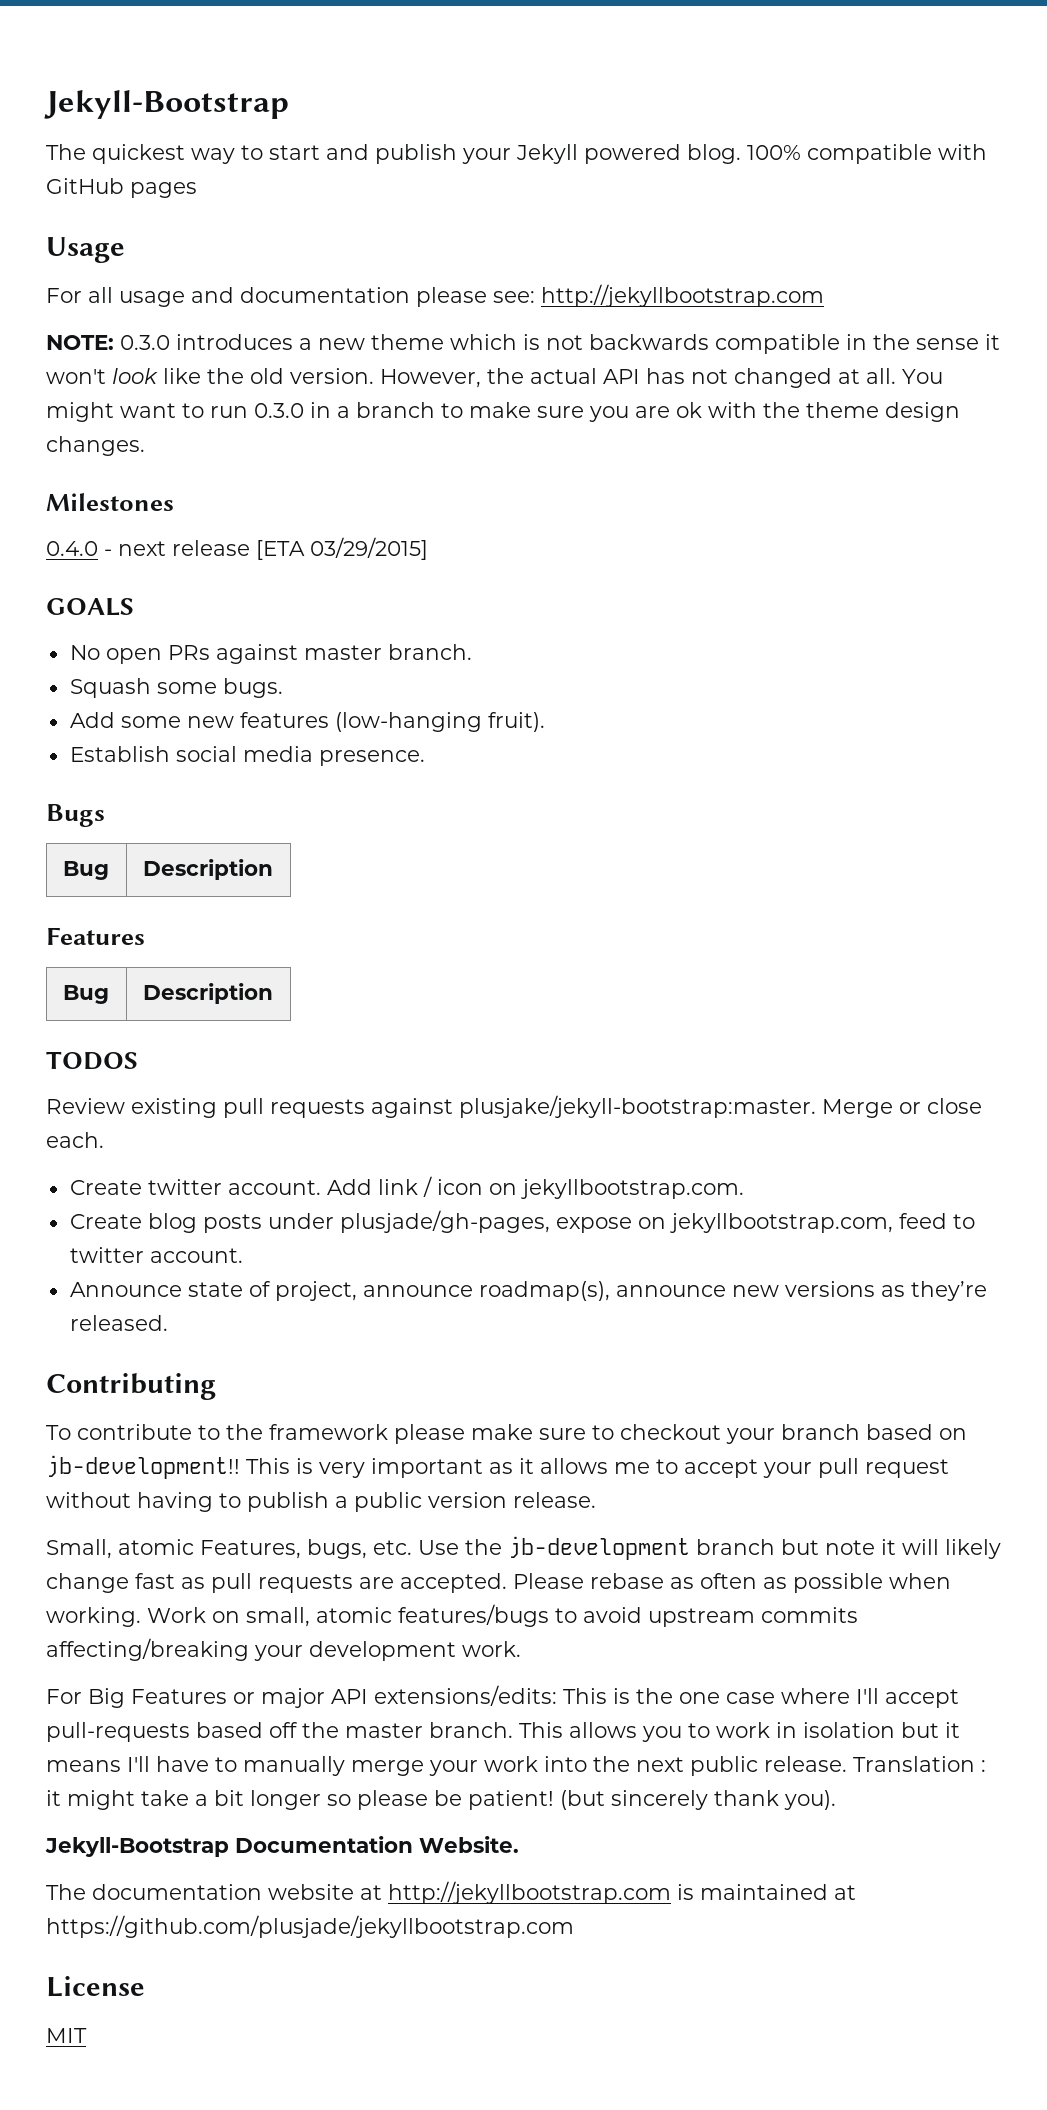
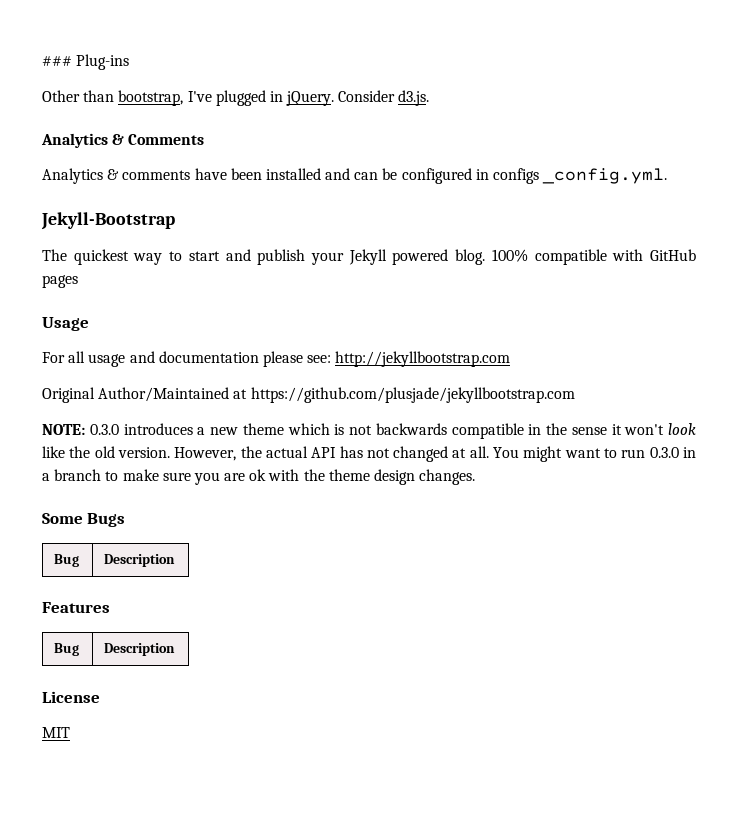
(44, 104) none -> [42,54,130,70] [42,90,430,106] [41,133,205,148] [42,168,668,184] ### Plug-ins // Other than bootstrap, I've plugged in jQuery. Consider d3.js. // Analytics & Comments // Analytics & comments have been installed and can be configured in configs _config.yml. //
(824, 295) none -> [42,387,575,403] // Original Author/Maintained at https://github.com/plusjade/jekyllbootstrap.com
[46,493,174,511] [46,537,428,560] [46,598,134,616] [69,644,472,664] [69,678,283,698] [69,712,545,732] [69,746,425,766] Milestones // 0.4.0 - next release [ETA 03/29/2015] // GOALS // No open PRs against master branch. // Squash some bugs. // Add some new features (low-hanging fruit). // Establish social media presence. // -> [42,513,83,524] Some
[46,1051,138,1070] [46,1095,982,1118] [46,1132,104,1148] [69,1176,744,1199] [69,1210,975,1233] [69,1247,243,1263] [69,1281,987,1301] [69,1315,168,1331] [46,1373,216,1400] [46,1424,967,1444] [46,1455,949,1479] [46,1492,596,1512] [46,1536,1001,1560] [46,1573,951,1593] [46,1604,858,1627] [46,1638,521,1661] [46,1685,959,1708] [46,1722,960,1742] [46,1756,986,1776] [46,1790,836,1810] [45,1836,519,1857] [46,1881,856,1904] [46,1915,574,1938] // TODOS // Review existing pull requests against plusjake/jekyll-bootstrap:master. Merge or close each. // Create twitter account. Add link / icon on jekyllbootstrap.com. // Create blog posts under plusjade/gh-pages, expose on jekyllbootstrap.com, feed to twitter account. // Announce state of project, announce roadmap(s), announce new versions as they’re released. // Contributing // To contribute to the framework please make sure to checkout your branch based on jb-development!! This is very important as it allows me to accept your pull request without having to publish a public version release. // Small, atomic Features, bugs, etc. Use the jb-development branch but note it will likely change fast as pull requests are accepted. Please rebase as often as possible when working. Work on small, atomic features/bugs to avoid upstream commits affecting/breaking your development work. // For Big Features or major API extensions/edits: This is the one case where I'll accept pull-requests based off the master branch. This allows you to work in isolation but it means I'll have to manually merge your work into the next public release. Translation : it might take a bit longer so please be patient! (but sincerely thank you). // Jekyll-Bootstrap Documentation Website. // The documentation website at http://jekyllbootstrap.com is maintained at https://github.com/plusjade/jekyllbootstrap.com -> (176, 649) none

